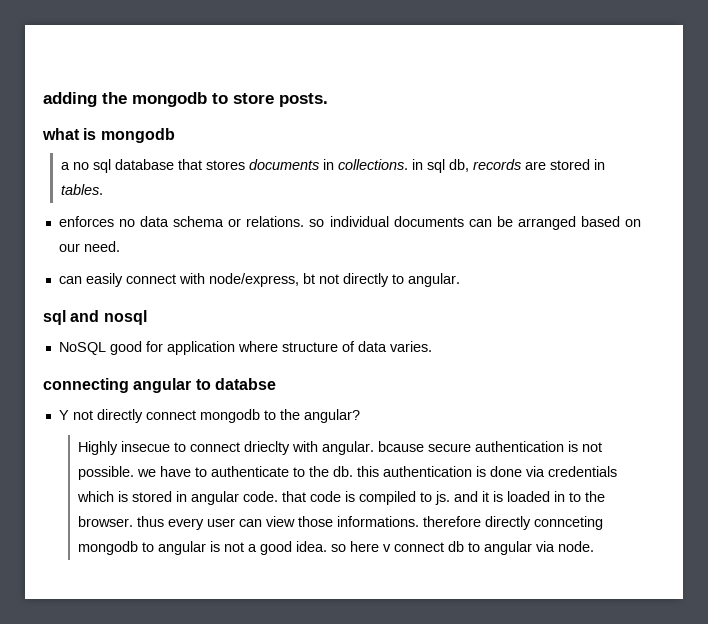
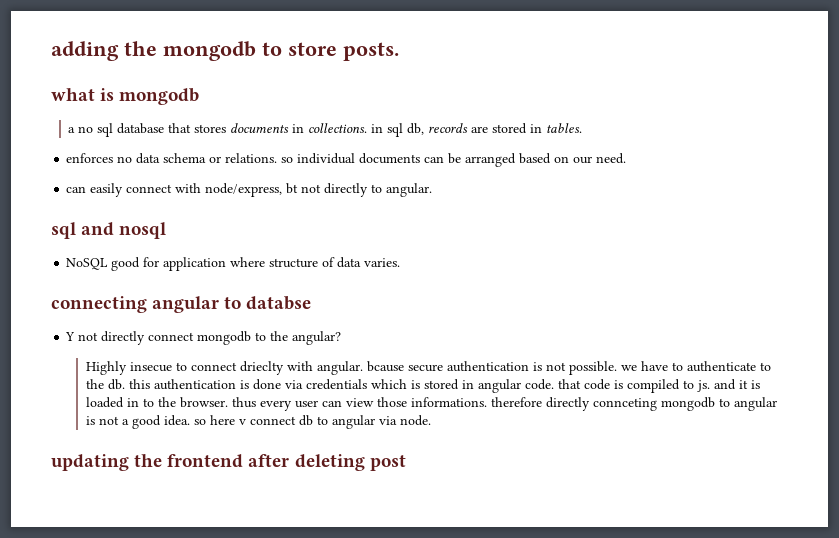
(595, 546) none -> [51,454,406,471] // updating the frontend after deleting post

